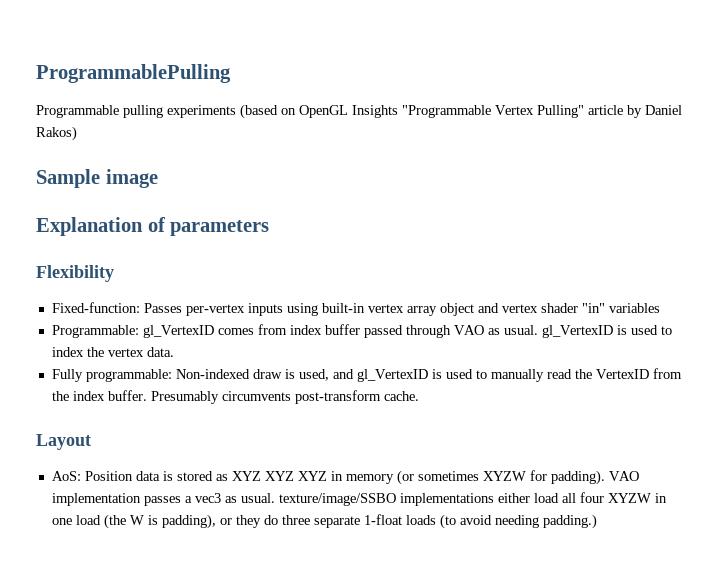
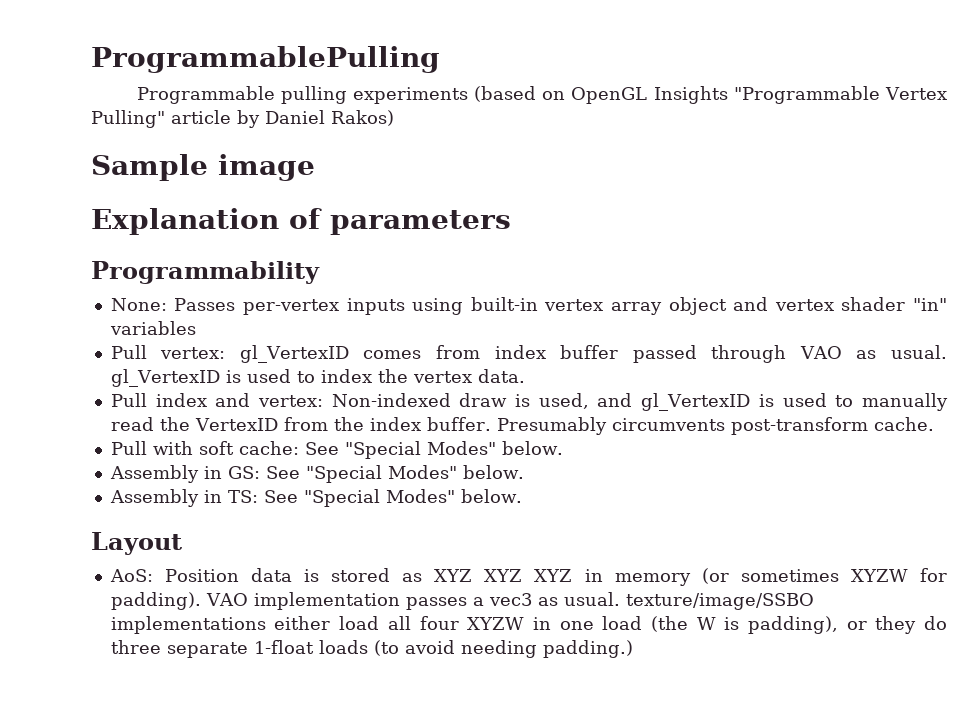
[36,265,114,282] [51,302,140,313] Flexibility // Fixed-function: -> [91,261,320,284] [110,298,167,311] Programmability // None:
[51,325,139,338] Programmable: -> [110,345,226,359] Pull vertex:
[51,369,172,382] Fully programmable: -> [110,393,323,407] Pull index and vertex:
(419, 396) none -> [110,441,563,459] [109,465,524,483] [109,489,522,507] // Pull with soft cache: See "Special Modes" below. // Assembly in GS: See "Special Modes" below. // Assembly in TS: See "Special Modes" below.

